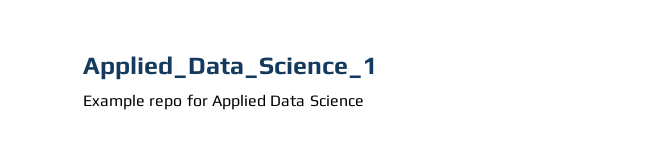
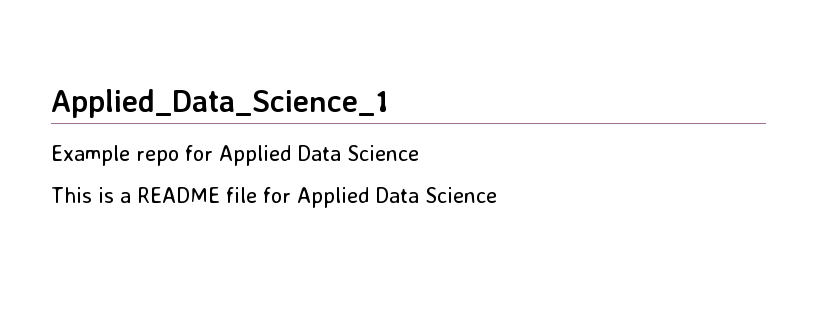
(364, 101) none -> [51,187,497,208] // This is a README file for Applied Data Science

